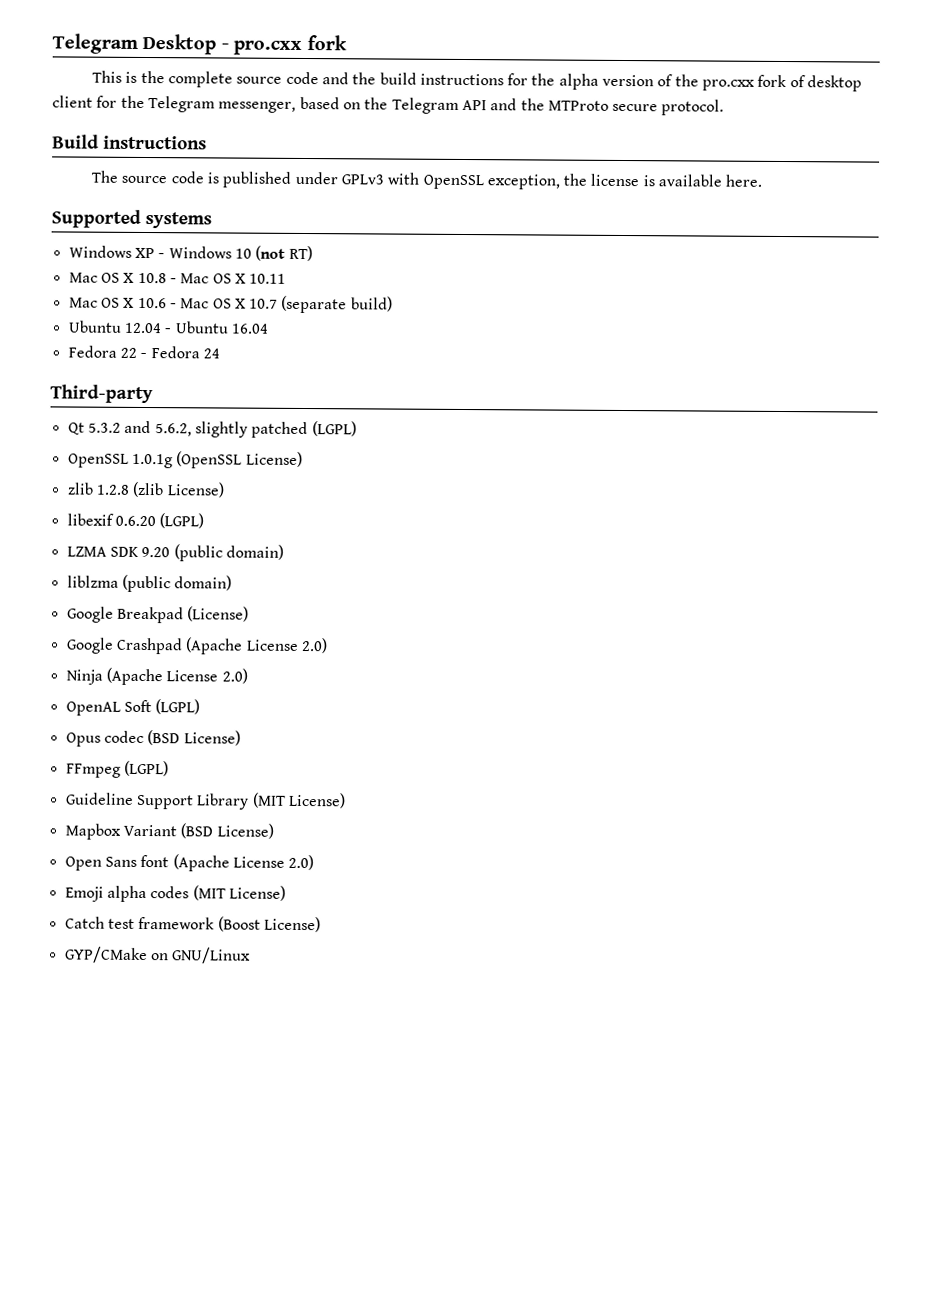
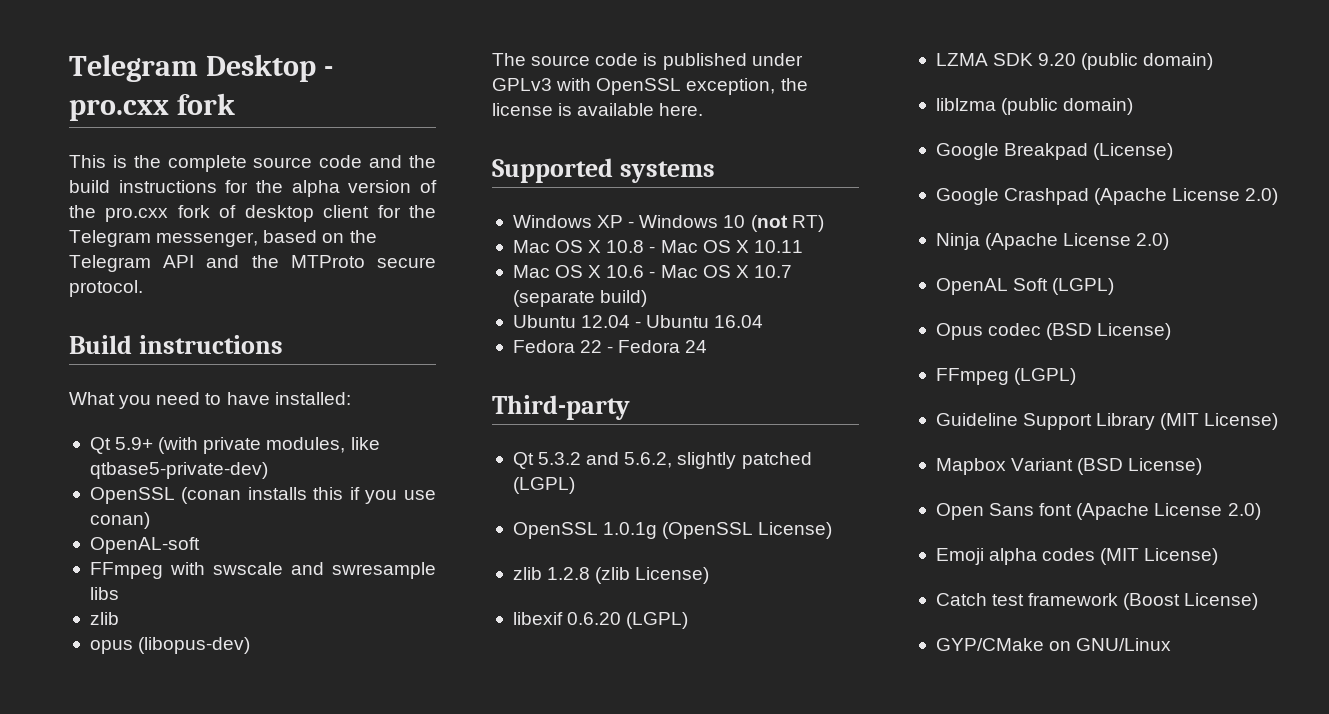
(207, 142) none -> [69,392,351,409] [89,437,380,454] [89,462,268,479] [89,487,436,504] [89,512,150,529] [89,537,200,554] [89,562,437,579] [89,587,119,600] [89,612,119,625] [89,637,251,654] // What you need to have installed: // Qt 5.9+ (with private modules, like qtbase5-private-dev) // OpenSSL (conan installs this if you use conan) // OpenAL-soft // FFmpeg with swscale and swresample libs // zlib // opus (libopus-dev)

